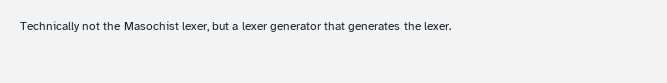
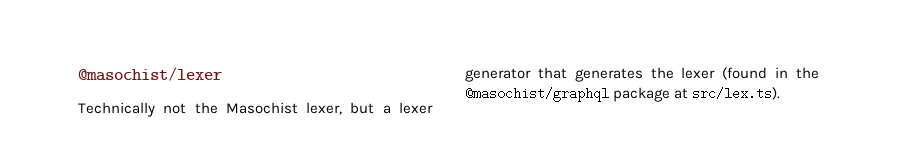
(20, 26) none -> [78,67,222,81] @masochist/lexer //
[423,22,451,30] lexer. -> [681,67,820,80] [465,87,781,102] lexer (found in the @masochist/graphql package at src/lex.ts).

